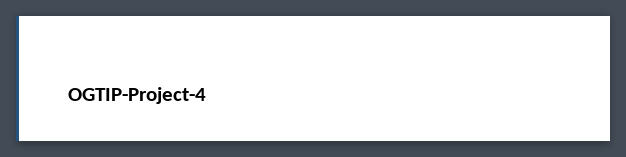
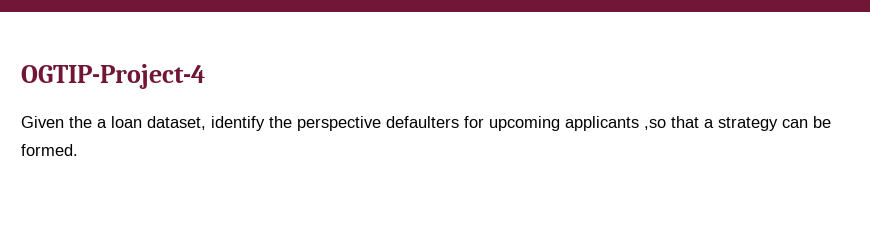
(206, 95) none -> [21,116,831,131] [21,144,78,156] // Given the a loan dataset, identify the perspective defaulters for upcoming applicants ,so that a strategy can be formed.

